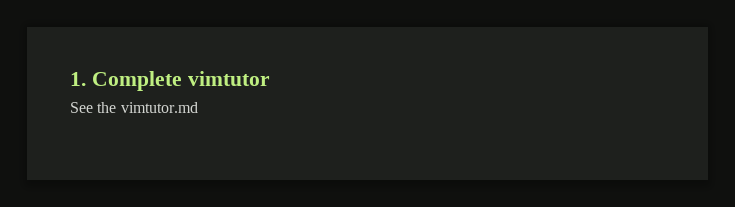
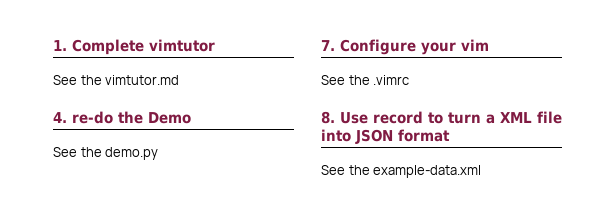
(198, 107) none -> [53,111,191,124] [53,147,159,160] [321,39,489,55] [321,75,410,85] [321,111,562,124] [321,129,450,144] [321,165,482,178] // 4. re-do the Demo // See the demo.py // 7. Configure your vim // See the .vimrc // 8. Use record to turn a XML file into JSON format // See the example-data.xml

